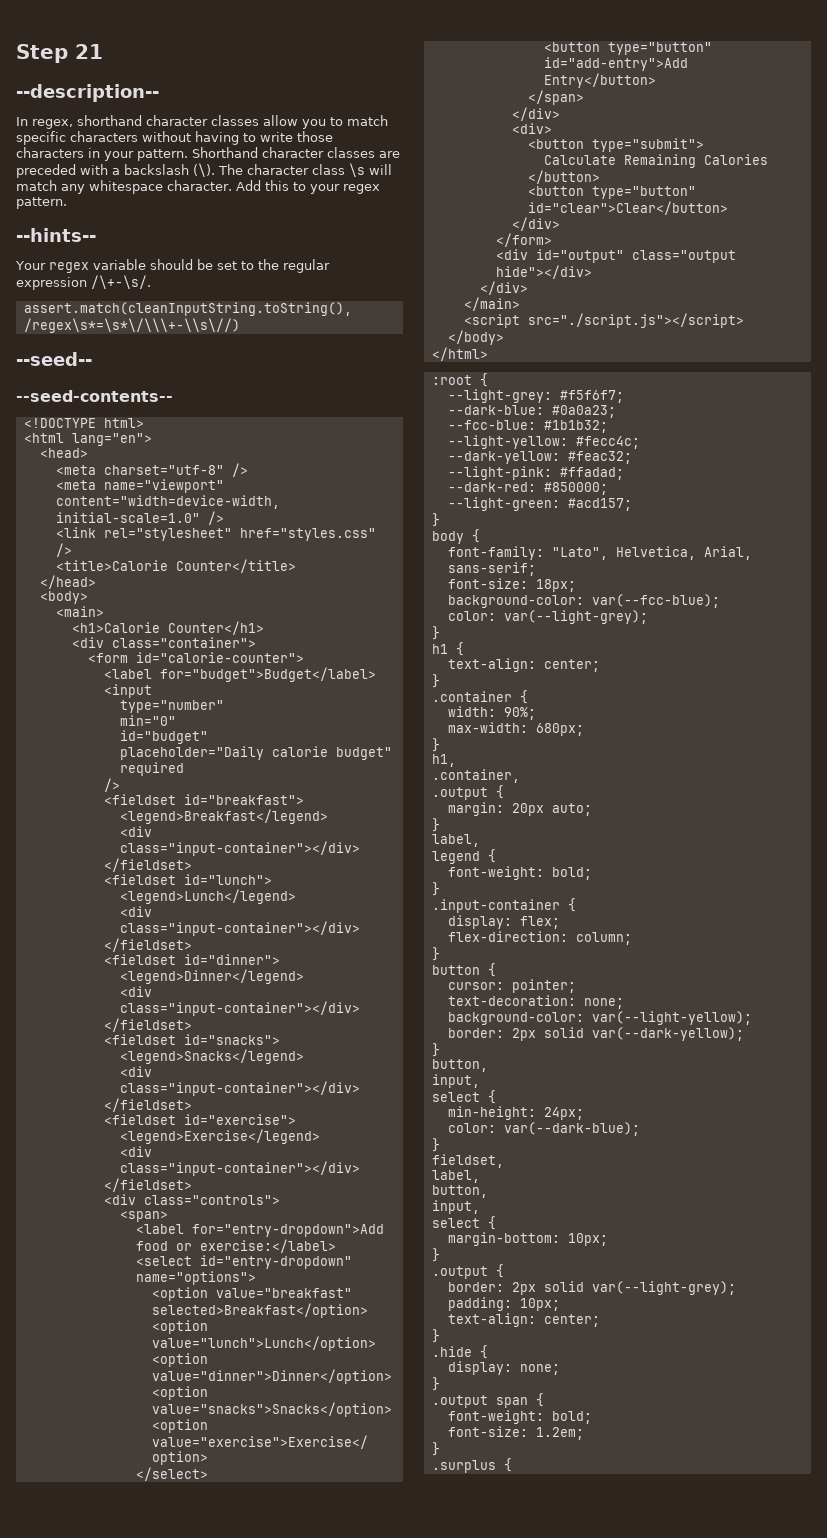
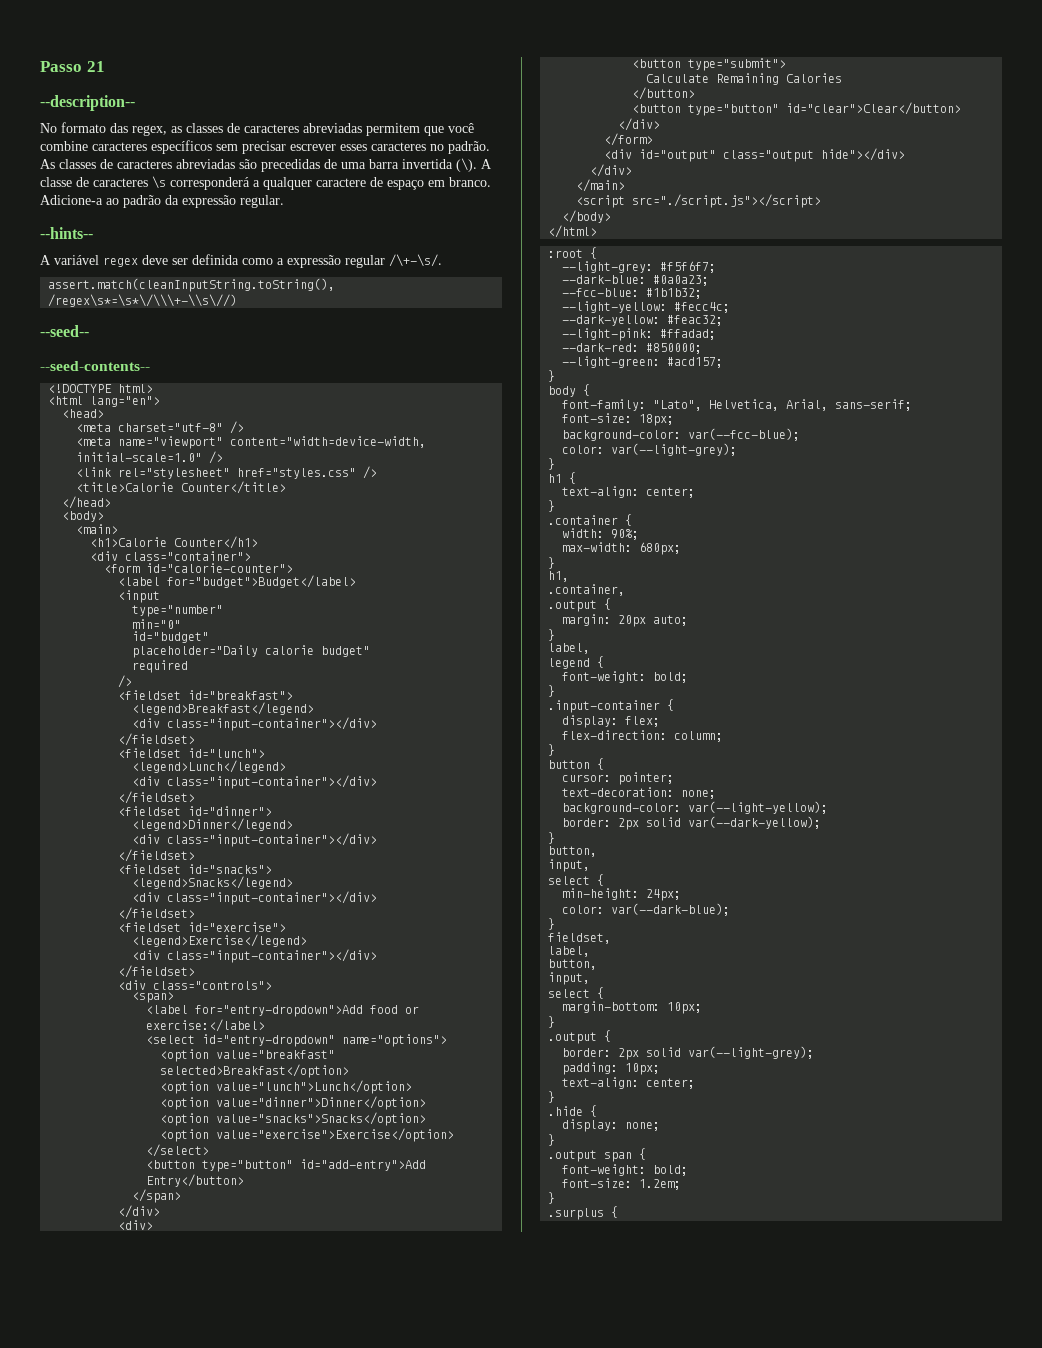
[16,44,68,63] Step -> [40,61,82,72] Passo
[16,115,388,129] [16,131,333,145] [16,147,400,161] [16,163,392,178] [16,180,380,194] [16,197,67,209] [16,228,96,242] [15,259,330,273] [16,277,87,290] In regex, shorthand character classes allow you to match specific characters without having to write those characters in your pattern. Shorthand character classes are preceded with a backslash (\). The character class \s will match any whitespace character. Add this to your regex pattern. // --hints-- // Your regex variable should be set to the regular expression -> [40,122,474,136] [40,140,490,154] [40,158,492,172] [40,176,491,190] [40,195,284,208] [40,227,93,239] [40,254,385,268] No formato das regex, as classes de caracteres abreviadas permitem que você combine caracteres específicos sem precisar escrever esses caracteres no padrão. As classes de caracteres abreviadas são precedidas de uma barra invertida (\). A classe de caracteres \s corresponderá a qualquer caractere de espaço em branco. Adicione-a ao padrão da expressão regular. // --hints-- // A variável regex deve ser definida como a expressão regular

